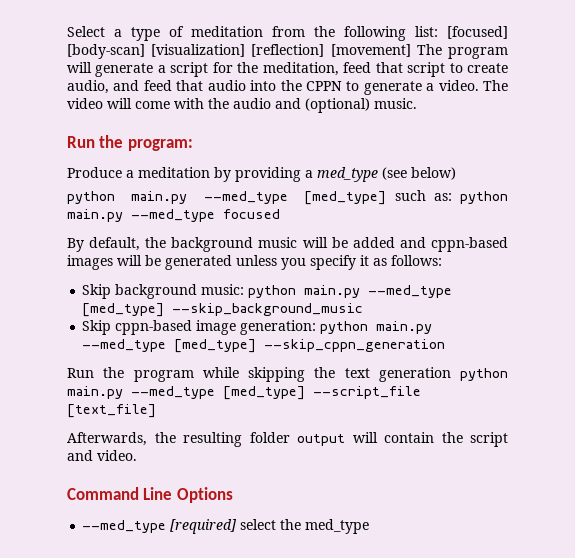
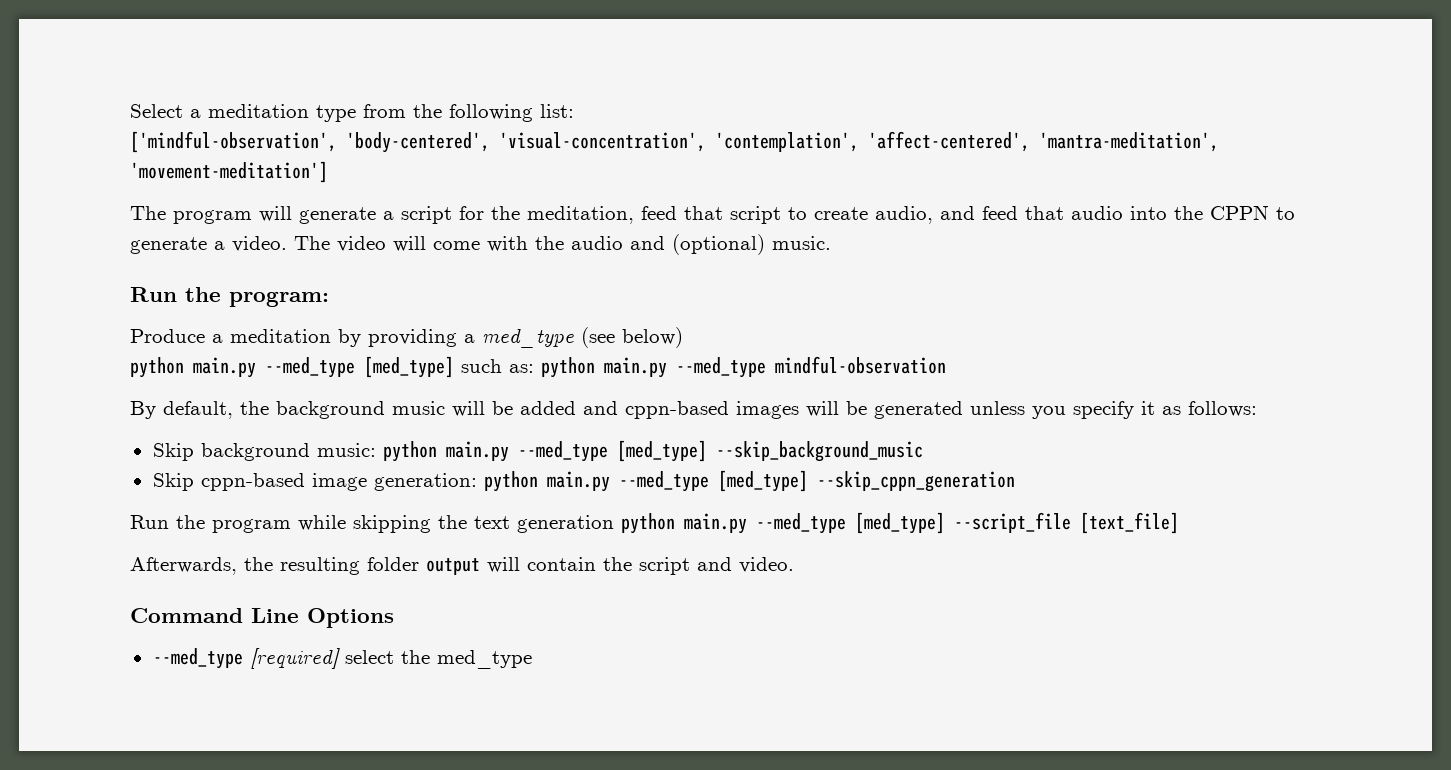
[131,26,263,41] type of meditation -> [208,104,356,122] meditation type
[447,26,508,39] [67,44,411,59] [focused] [body-scan] [visualization] [reflection] [movement] -> [130,131,1219,153] [130,161,328,183] // ['mindful-observation', 'body-centered', 'visual-concentration', 'contemplation', 'affect-centered', 'mantra-meditation', 'movement-meditation'] //
[223,209,280,219] focused -> [775,356,946,374] mindful-observation

